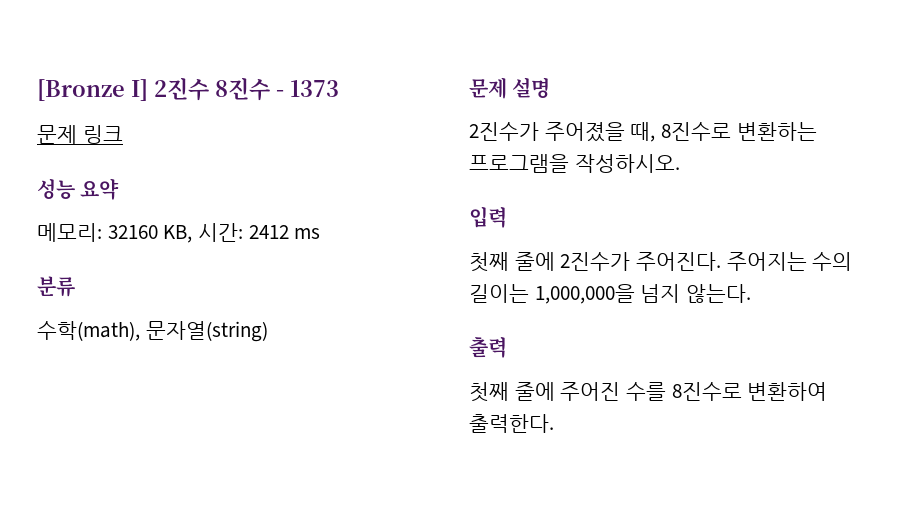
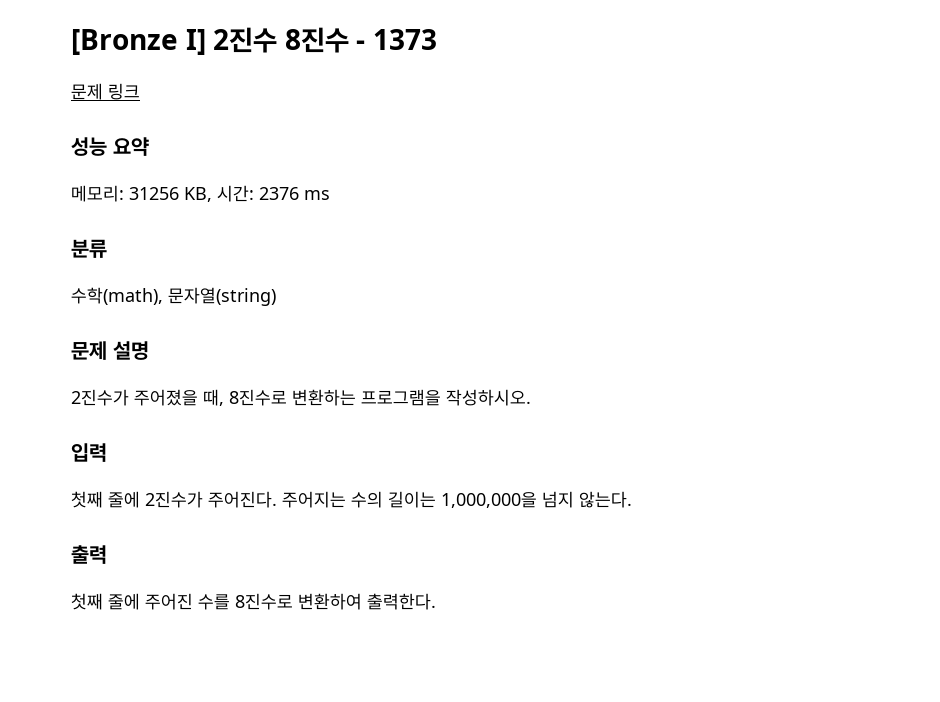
[107,225,158,239] 32160 -> [129,187,179,200] 31256
[248,225,289,239] 2412 -> [259,187,299,200] 2376

